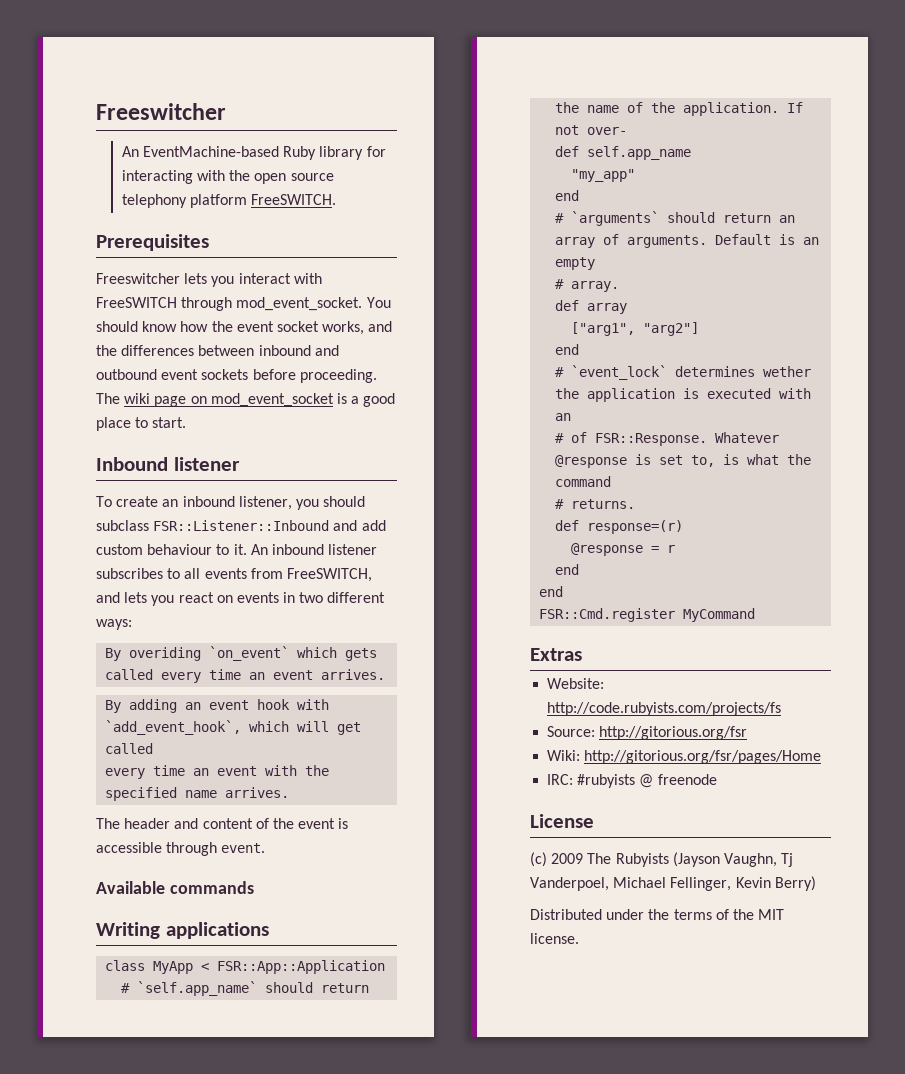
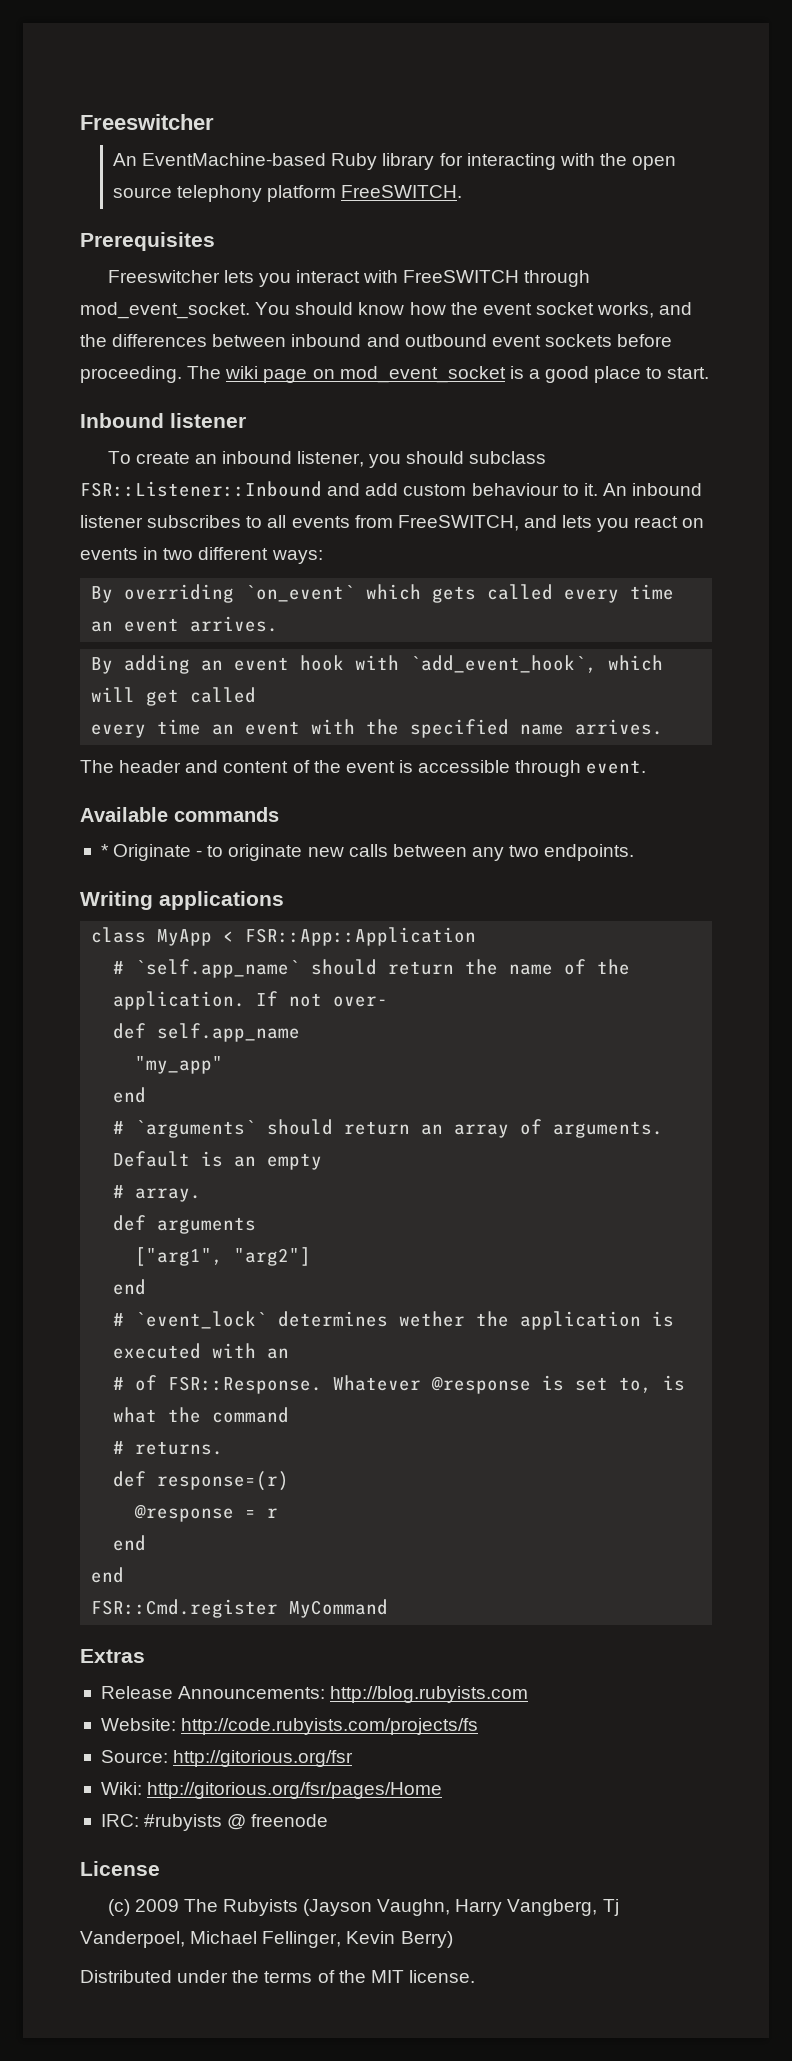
[129,647,202,661] overiding -> [124,584,235,603] overriding
(254, 887) none -> [100,844,635,861] // * Originate - to originate new calls between any two endpoints.
[587,303,628,314] array -> [157,1217,257,1234] arguments
(582, 654) none -> [100,1686,529,1703] // Release Announcements: http://blog.rubyists.com
(777, 860) none -> [455,1899,598,1916] Harry Vangberg,

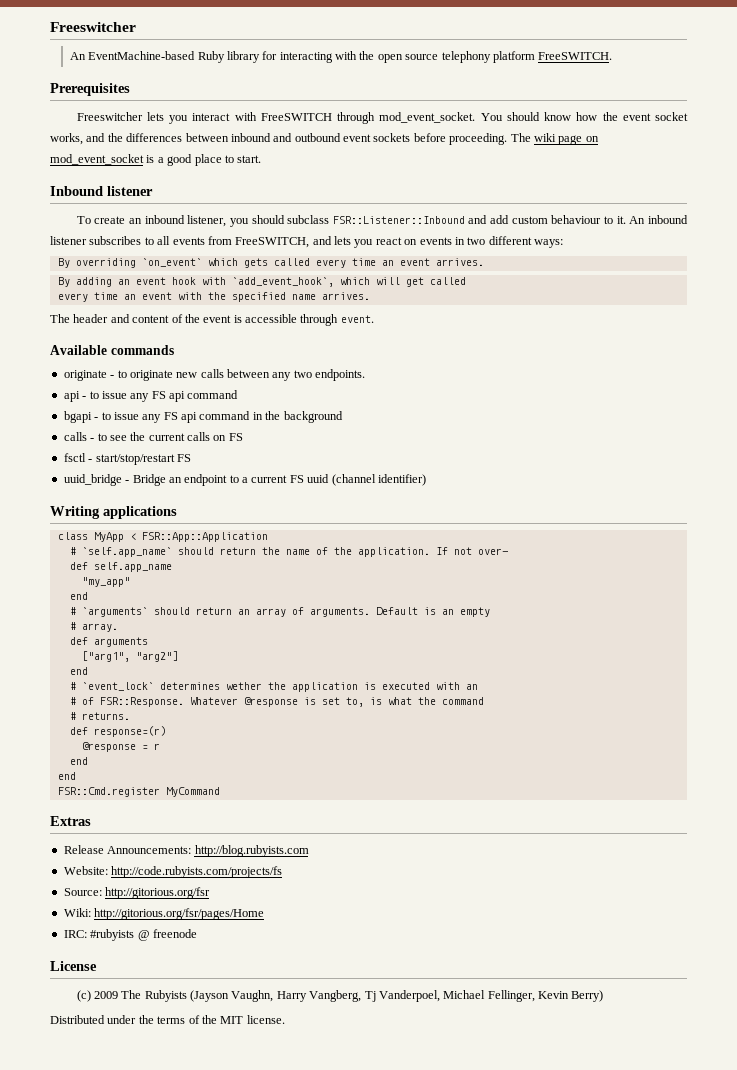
[100,844,192,861] * Originate -> [63,370,107,381] originate
(635, 852) none -> [63,390,239,402] [63,411,343,423] [63,432,243,441] [63,453,191,465] [63,474,426,486] // api - to issue any FS api command // bgapi - to issue any FS api command in the background // calls - to see the current calls on FS // fsctl - start/stop/restart FS // uuid_bridge - Bridge an endpoint to a current FS uuid (channel identifier)

